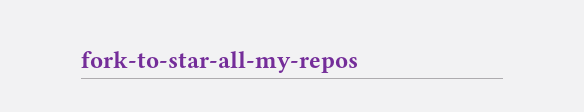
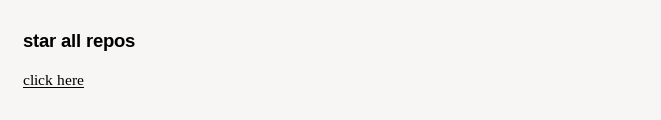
[81,51,358,73] fork-to-star-all-my-repos -> [23,34,135,51] [23,75,85,85] star all repos // click here

